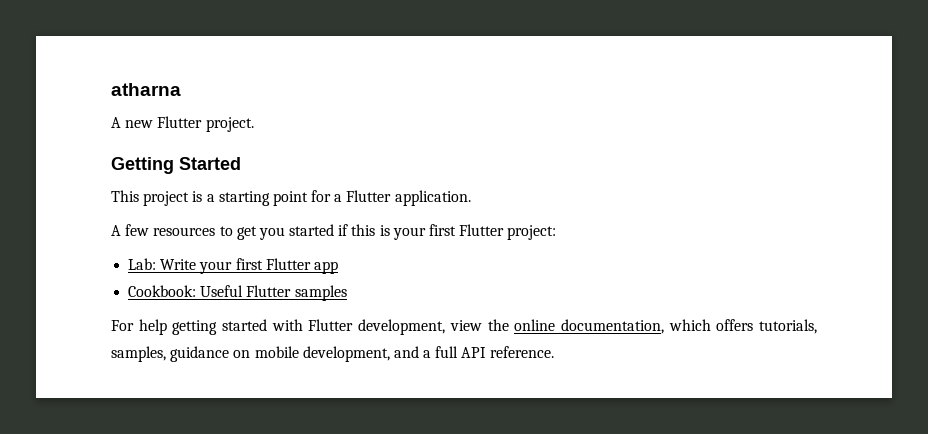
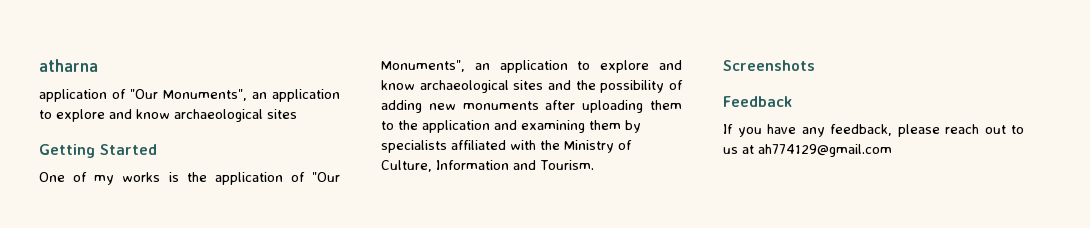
[111,116,254,132] [111,157,241,174] [111,190,471,206] [111,224,557,240] [128,258,338,274] [128,285,347,301] [111,319,818,335] [111,346,554,362] A new Flutter project. // Getting Started // This project is a starting point for a Flutter application. // A few resources to get you started if this is your first Flutter project: // Lab: Write your first Flutter app // Cookbook: Useful Flutter samples // For help getting started with Flutter development, view the online documentation, which offers tutorials, samples, guidance on mobile development, and a full API reference. -> [39,89,340,102] [39,109,297,122] [39,144,157,158] [39,172,340,185] [381,60,682,73] [381,80,683,93] [381,100,682,113] [381,120,641,133] [381,140,632,153] [381,160,594,172] [723,60,815,71] [723,96,792,107] [723,124,1024,137] [723,144,892,157] application of "Our Monuments", an application to explore and know archaeological sites // Getting Started // One of my works is the application of "Our Monuments", an application to explore and know archaeological sites and the possibility of adding new monuments after uploading them to the application and examining them by specialists affiliated with the Ministry of Culture, Information and Tourism. // Screenshots // Feedback // If you have any feedback, please reach out to us at ah774129@gmail.com

